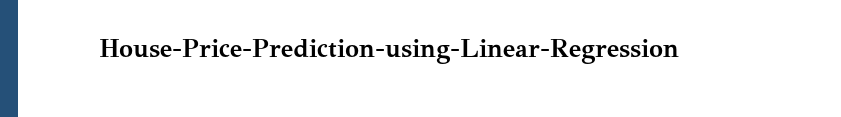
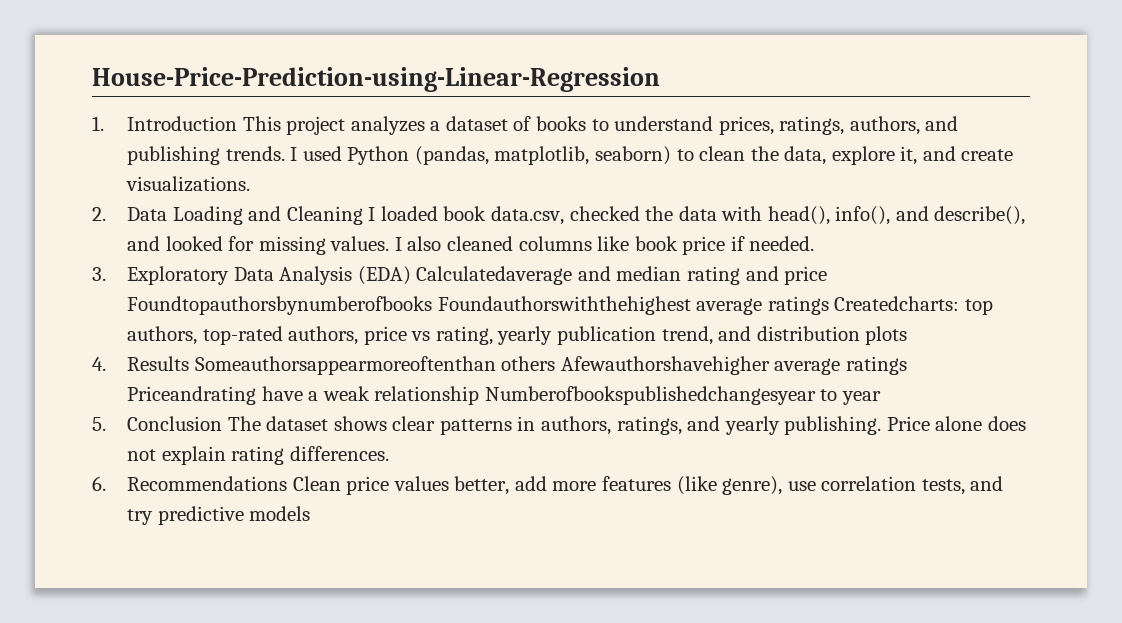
(679, 51) none -> [92,116,959,135] [127,146,1014,165] [126,176,251,192] [92,206,1026,225] [127,236,815,255] [92,266,828,285] [127,296,993,315] [127,326,908,345] [92,356,907,375] [127,386,881,405] [92,416,1026,435] [127,446,389,465] [92,476,1004,495] [127,506,311,525] // 1. Introduction This project analyzes a dataset of books to understand prices, ratings, authors, and publishing trends. I used Python (pandas, matplotlib, seaborn) to clean the data, explore it, and create visualizations. // 2. Data Loading and Cleaning I loaded book data.csv, checked the data with head(), info(), and describe(), and looked for missing values. I also cleaned columns like book price if needed. // 3. Exploratory Data Analysis (EDA) Calculatedaverage and median rating and price Foundtopauthorsbynumberofbooks Foundauthorswiththehighest average ratings Createdcharts: top authors, top-rated authors, price vs rating, yearly publication trend, and distribution plots // 4. Results Someauthorsappearmoreoftenthan others Afewauthorshavehigher average ratings Priceandrating have a weak relationship Numberofbookspublishedchangesyear to year // 5. Conclusion The dataset shows clear patterns in authors, ratings, and yearly publishing. Price alone does not explain rating differences. // 6. Recommendations Clean price values better, add more features (like genre), use correlation tests, and try predictive models

